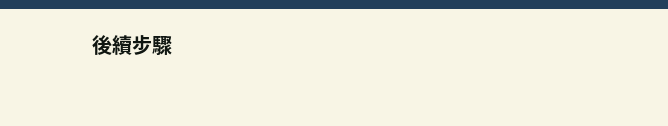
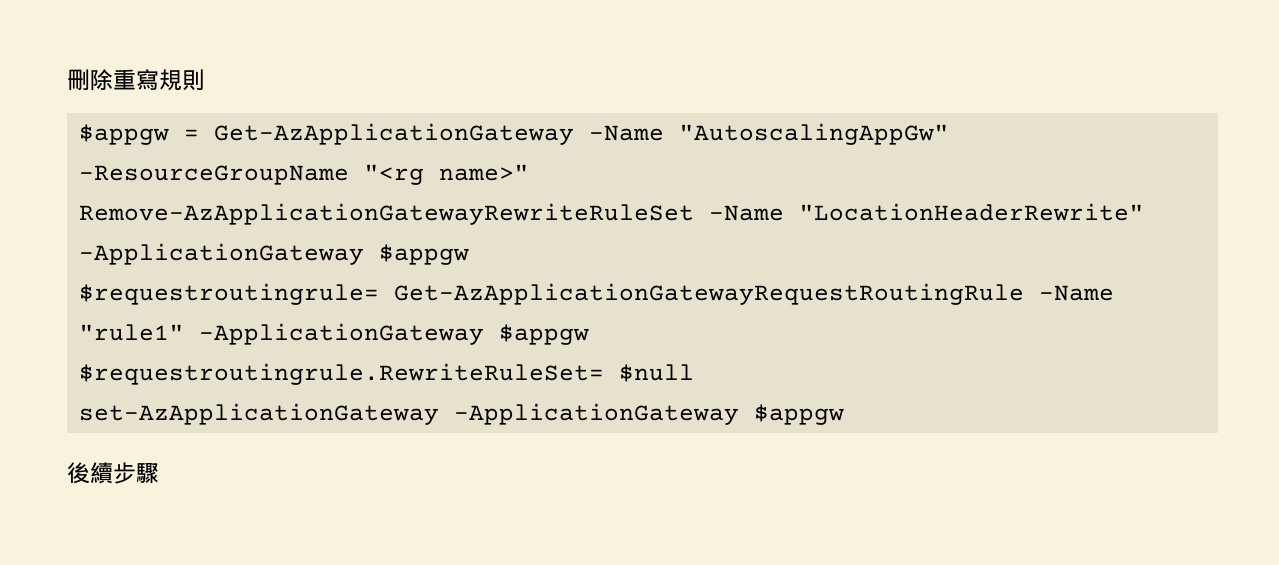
(92, 45) none -> [67,69,205,91] [79,123,949,145] [79,164,529,185] [79,203,1144,225] [79,243,469,265] [79,283,1114,305] [79,323,589,345] [79,363,694,385] [79,403,844,425] 刪除重寫規則 // $appgw = Get-AzApplicationGateway -Name "AutoscalingAppGw" -ResourceGroupName "<rg name>" // Remove-AzApplicationGatewayRewriteRuleSet -Name "LocationHeaderRewrite" -ApplicationGateway $appgw // $requestroutingrule= Get-AzApplicationGatewayRequestRoutingRule -Name "rule1" -ApplicationGateway $appgw // $requestroutingrule.RewriteRuleSet= $null // set-AzApplicationGateway -ApplicationGateway $appgw //

